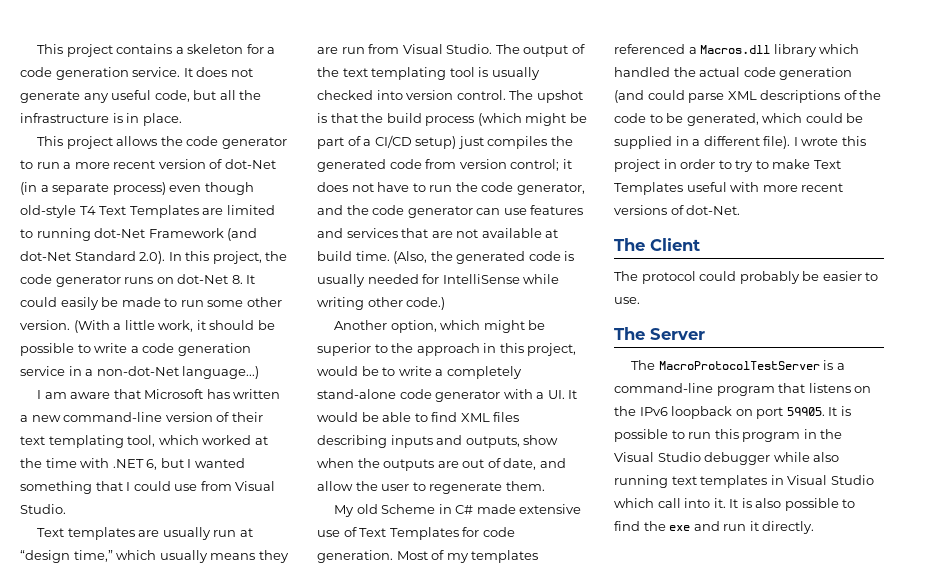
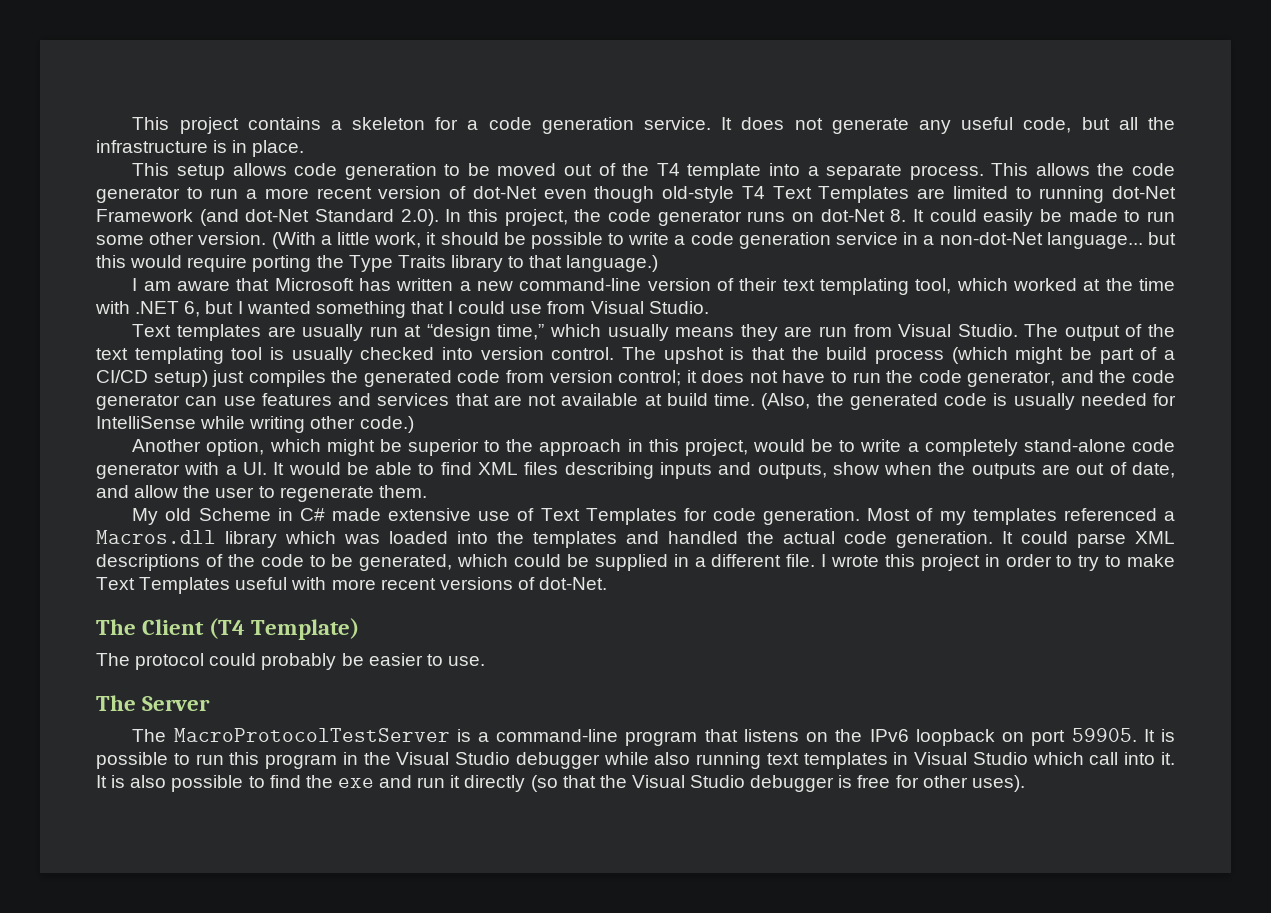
[66,136,113,149] project -> [176,163,1029,180] setup allows code generation to be moved out of the T4 template into a separate process. This
[20,182,166,195] (in a separate process) -> (537, 192) none
[182,366,260,379] language...) -> [1046,232,1176,249] [96,255,659,272] language... but this would require porting the Type Traits library to that language.)
(860, 49) none -> [344,531,659,548] was loaded into the templates and
[779,67,853,80] [614,90,644,103] generation (and -> [896,531,1013,548] generation. It
[763,136,791,149] file). -> [786,554,816,567] file.
(700, 244) none -> [209,618,360,640] (T4 Template)
[762,521,815,534] directly. -> [464,775,1025,792] directly (so that the Visual Studio debugger is free for other uses).

